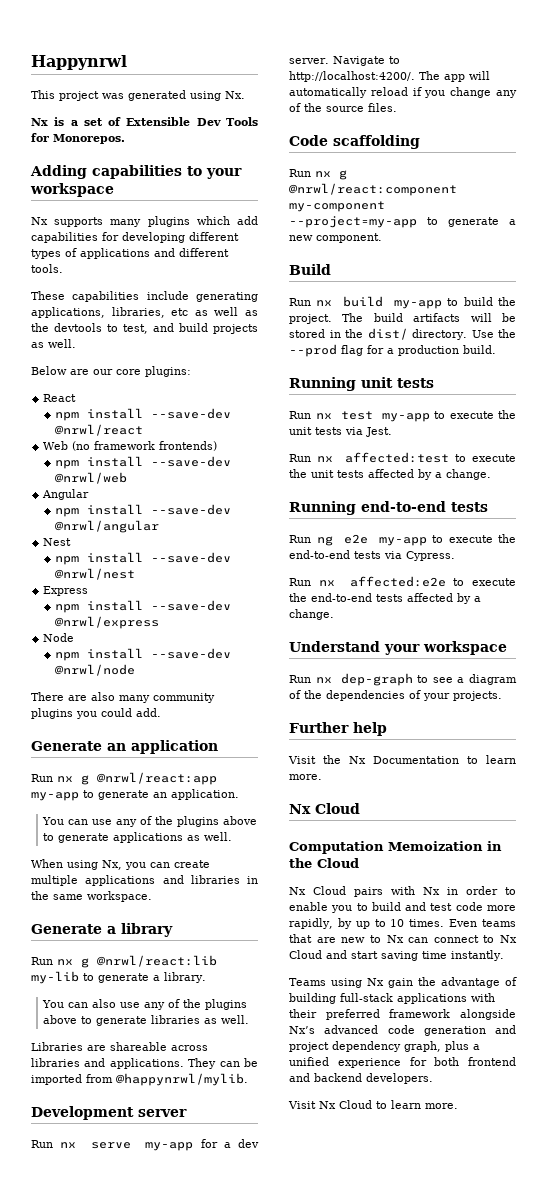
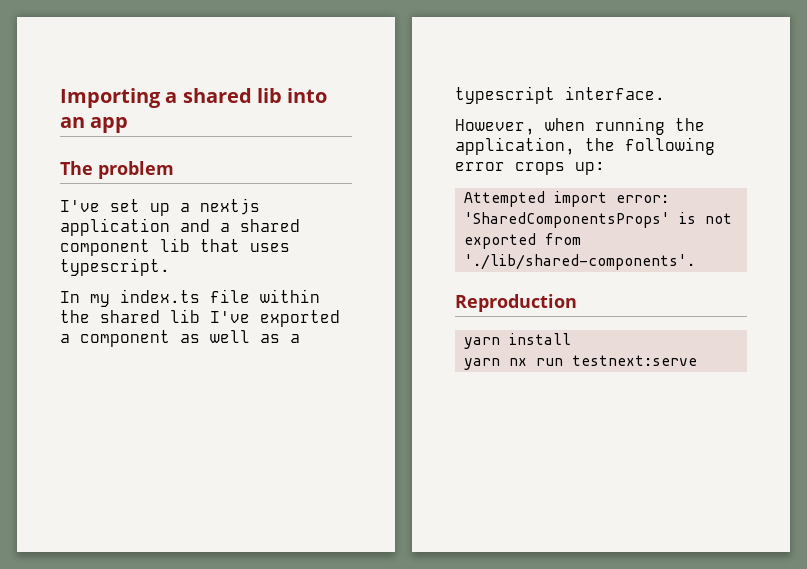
[31,55,127,70] [31,90,245,101] [31,117,259,126] [31,133,125,144] [30,165,242,179] [30,183,114,197] [31,216,258,227] [31,232,239,243] [31,248,229,259] [31,264,63,273] [31,291,258,302] [31,307,258,318] [31,323,258,334] [31,339,76,348] [31,366,191,377] [43,394,77,402] [55,408,232,421] [55,424,144,436] [43,441,218,451] [55,456,232,469] [55,472,128,484] [42,489,90,500] [55,504,232,517] [55,520,160,533] [43,538,72,546] [55,552,232,565] [55,568,136,580] [43,586,89,596] [55,600,232,613] [55,616,160,629] [43,633,75,642] [55,648,232,661] [55,664,136,676] [31,692,215,703] [31,708,161,719] [31,740,218,754] [31,772,217,785] [31,789,239,801] [42,816,258,827] [43,832,233,843] [31,859,210,870] [31,875,258,886] [31,891,152,902] [31,923,173,937] [31,955,217,968] [31,971,206,984] [42,999,248,1010] [43,1015,250,1026] [31,1042,208,1051] [31,1058,258,1069] [31,1073,248,1086] [31,1106,187,1120] [31,1139,259,1151] [289,56,400,66] [289,71,490,82] [289,87,517,98] [289,103,397,112] [289,135,420,149] [289,169,347,180] [289,183,457,196] [289,201,385,212] [289,216,516,228] [289,233,382,243] [289,264,331,275] [289,296,516,309] [289,313,516,324] [289,328,516,340] [289,344,496,357] [289,377,434,391] [289,410,516,422] [289,427,392,437] [289,452,516,463] [289,469,491,480] [289,501,488,515] [289,534,516,546] [289,550,455,561] [289,576,516,587] [289,593,481,604] [289,609,334,620] [289,641,507,655] [289,673,517,686] [289,690,502,701] [289,722,387,736] [288,755,516,764] [289,774,322,780] [289,803,360,814] [289,841,502,854] [289,858,359,868] [289,886,516,897] [289,902,516,913] [289,918,516,929] [289,934,517,943] [289,950,504,961] [289,977,517,988] [289,993,495,1004] [289,1009,516,1020] [289,1025,516,1036] [289,1041,480,1052] [289,1057,516,1068] [289,1073,433,1084] [288,1100,458,1109] Happynrwl // This project was generated using Nx. // Nx is a set of Extensible Dev Tools for Monorepos. // Adding capabilities to your workspace // Nx supports many plugins which add capabilities for developing different types of applications and different tools. // These capabilities include generating applications, libraries, etc as well as the devtools to test, and build projects as well. // Below are our core plugins: // React // npm install --save-dev @nrwl/react // Web (no framework frontends) // npm install --save-dev @nrwl/web // Angular // npm install --save-dev @nrwl/angular // Nest // npm install --save-dev @nrwl/nest // Express // npm install --save-dev @nrwl/express // Node // npm install --save-dev @nrwl/node // There are also many community plugins you could add. // Generate an application // Run nx g @nrwl/react:app my-app to generate an application. // You can use any of the plugins above to generate applications as well. // When using Nx, you can create multiple applications and libraries in the same workspace. // Generate a library // Run nx g @nrwl/react:lib my-lib to generate a library. // You can also use any of the plugins above to generate libraries as well. // Libraries are shareable across libraries and applications. They can be imported from @happynrwl/mylib. // Development server // Run nx serve my-app for a dev server. Navigate to http://localhost:4200/. The app will automatically reload if you change any of the source files. // Code scaffolding // Run nx g @nrwl/react:component my-component --project=my-app to generate a new component. // Build // Run nx build my-app to build the project. The build artifacts will be stored in the dist/ directory. Use the --prod flag for a production build. // Running unit tests // Run nx test my-app to execute the unit tests via Jest. // Run nx affected:test to execute the unit tests affected by a change. // Running end-to-end tests // Run ng e2e my-app to execute the end-to-end tests via Cypress. // Run nx affected:e2e to execute the end-to-end tests affected by a change. // Understand your workspace // Run nx dep-graph to see a diagram of the dependencies of your projects. // Further help // Visit the Nx Documentation to learn more. // Nx Cloud // Computation Memoization in the Cloud // Nx Cloud pairs with Nx in order to enable you to build and test code more rapidly, by up to 10 times. Even teams that are new to Nx can connect to Nx Cloud and start saving time instantly. // Teams using Nx gain the advantage of building full-stack applications with their preferred framework alongside Nx’s advanced code generation and project dependency graph, plus a unified experience for both frontend and backend developers. // Visit Nx Cloud to learn more. -> [60,88,328,108] [60,117,129,133] [60,161,174,179] [60,198,260,216] [60,218,300,236] [60,238,290,256] [60,258,170,276] [60,289,320,307] [60,309,340,327] [60,330,300,347] [455,86,665,104] [455,117,705,135] [455,137,715,155] [455,162,605,175] [464,191,670,207] [464,212,733,228] [464,233,582,249] [464,254,696,270] [455,294,577,312] [464,333,572,349] [464,355,698,370] Importing a shared lib into an app // The problem // I've set up a nextjs application and a shared component lib that uses typescript. // In my index.ts file within the shared lib I've exported a component as well as a typescript interface. // However, when running the application, the following error crops up: // Attempted import error: 'SharedComponentsProps' is not exported from './lib/shared-components'. // Reproduction // yarn install // yarn nx run testnext:serve

